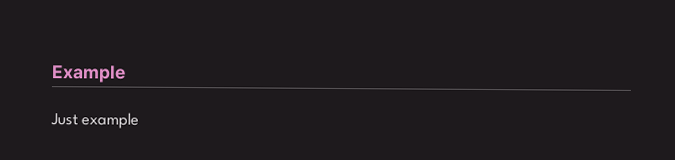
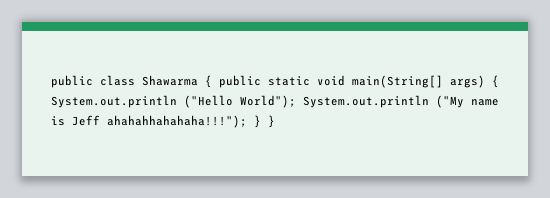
[51,65,126,83] [50,112,140,129] Example // Just example -> [51,75,499,88] [51,95,499,108] [51,115,275,128] public class Shawarma { public static void main(String[] args) { System.out.println ("Hello World"); System.out.println ("My name is Jeff ahahahhahahaha!!!"); } }

